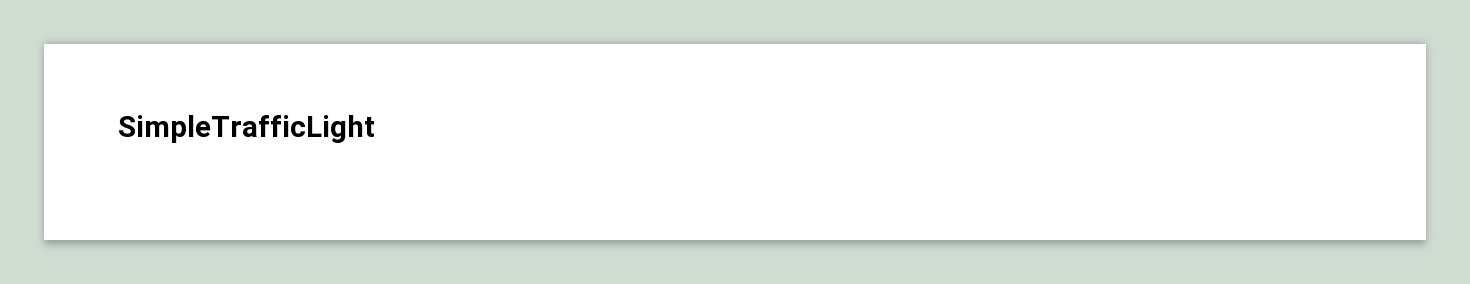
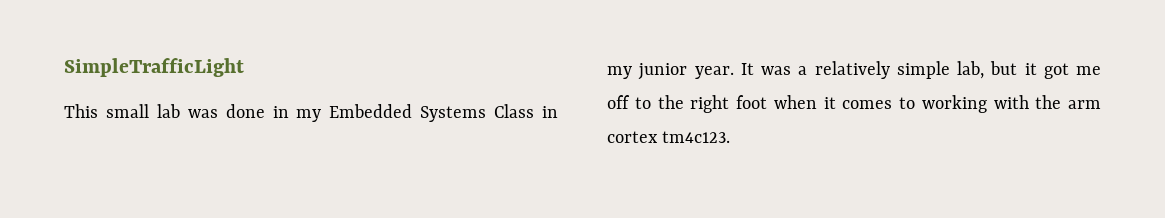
(375, 129) none -> [64,104,558,122] [607,61,1101,80] [607,95,1101,113] [607,131,731,143] // This small lab was done in my Embedded Systems Class in my junior year. It was a relatively simple lab, but it got me off to the right foot when it comes to working with the arm cortex tm4c123.

